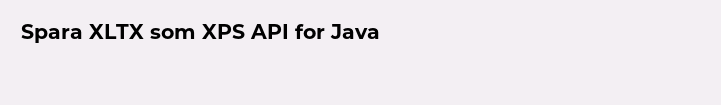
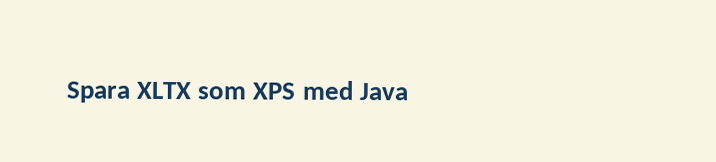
[250,24,325,39] API for -> [301,80,354,100] med

